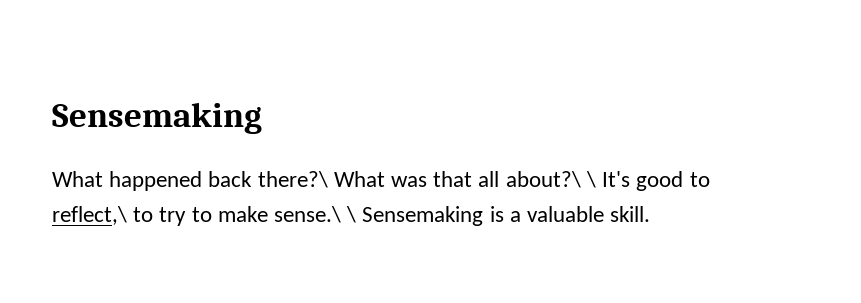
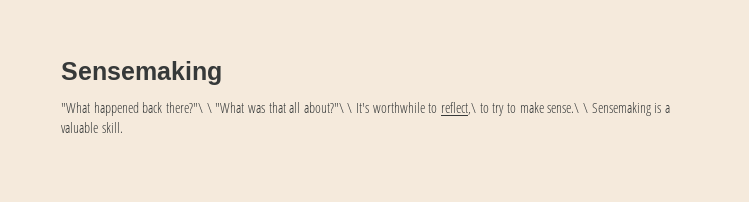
[52,171,103,187] What -> [61,102,90,113] "What
[257,171,385,188] there?\ What -> [165,102,245,113] there?"\ \ "What
[505,171,581,188] about?\ -> [303,102,344,113] about?"\
[636,171,684,191] good -> [372,102,425,113] worthwhile

